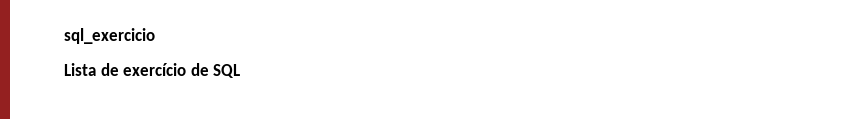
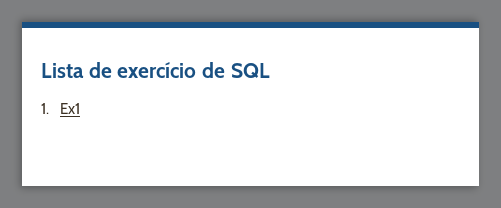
[64,28,155,44] sql_exercicio // -> (41, 70) none
(241, 71) none -> [41,103,81,114] // 1. Ex1

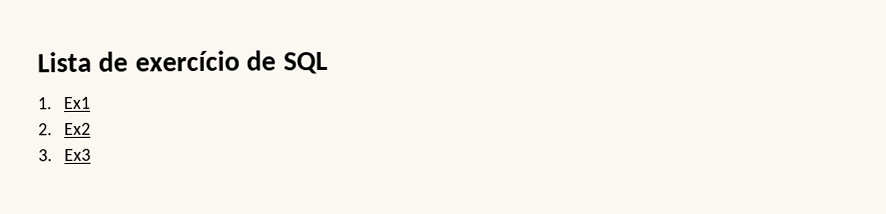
(81, 108) none -> [38,122,92,136] [38,148,92,162] // 2. Ex2 // 3. Ex3

